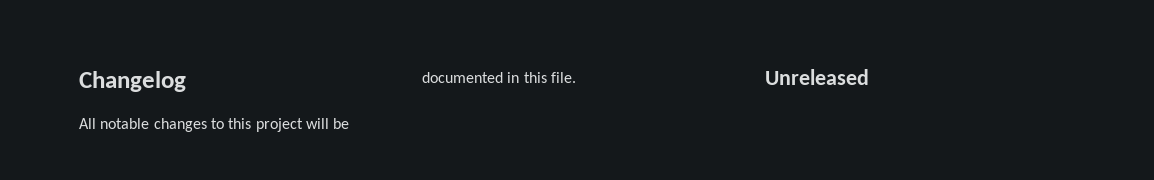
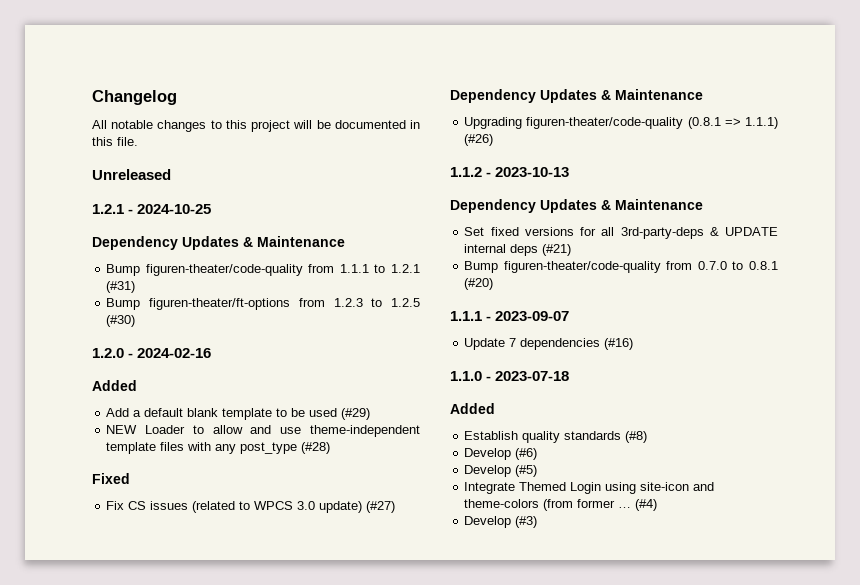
(869, 77) none -> [92,204,212,214] [92,236,345,250] [106,264,420,276] [106,281,136,293] [106,298,420,310] [106,315,136,327] [92,348,212,358] [92,380,137,391] [106,408,371,420] [106,425,420,437] [106,442,331,454] [92,473,130,484] [106,501,396,513] [450,89,703,103] [464,117,778,129] [464,134,494,146] [450,167,570,177] [450,199,703,213] [464,227,778,239] [464,244,572,256] [464,261,778,273] [464,278,494,290] [450,311,570,321] [464,338,634,350] [450,371,570,381] [450,403,495,414] [464,431,648,443] [464,448,538,460] [464,465,538,477] [464,482,715,494] [464,499,658,511] [464,516,538,528] // 1.2.1 - 2024-10-25 // Dependency Updates & Maintenance // Bump figuren-theater/code-quality from 1.1.1 to 1.2.1 (#31) // Bump figuren-theater/ft-options from 1.2.3 to 1.2.5 (#30) // 1.2.0 - 2024-02-16 // Added // Add a default blank template to be used (#29) // NEW Loader to allow and use theme-independent template files with any post_type (#28) // Fixed // Fix CS issues (related to WPCS 3.0 update) (#27) // Dependency Updates & Maintenance // Upgrading figuren-theater/code-quality (0.8.1 => 1.1.1) (#26) // 1.1.2 - 2023-10-13 // Dependency Updates & Maintenance // Set fixed versions for all 3rd-party-deps & UPDATE internal deps (#21) // Bump figuren-theater/code-quality from 0.7.0 to 0.8.1 (#20) // 1.1.1 - 2023-09-07 // Update 7 dependencies (#16) // 1.1.0 - 2023-07-18 // Added // Establish quality standards (#8) // Develop (#6) // Develop (#5) // Integrate Themed Login using site-icon and theme-colors (from former … (#4) // Develop (#3)

